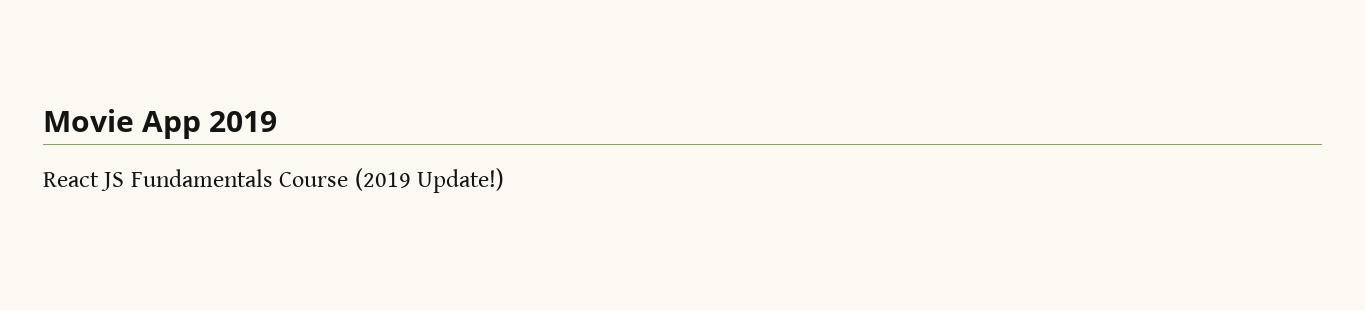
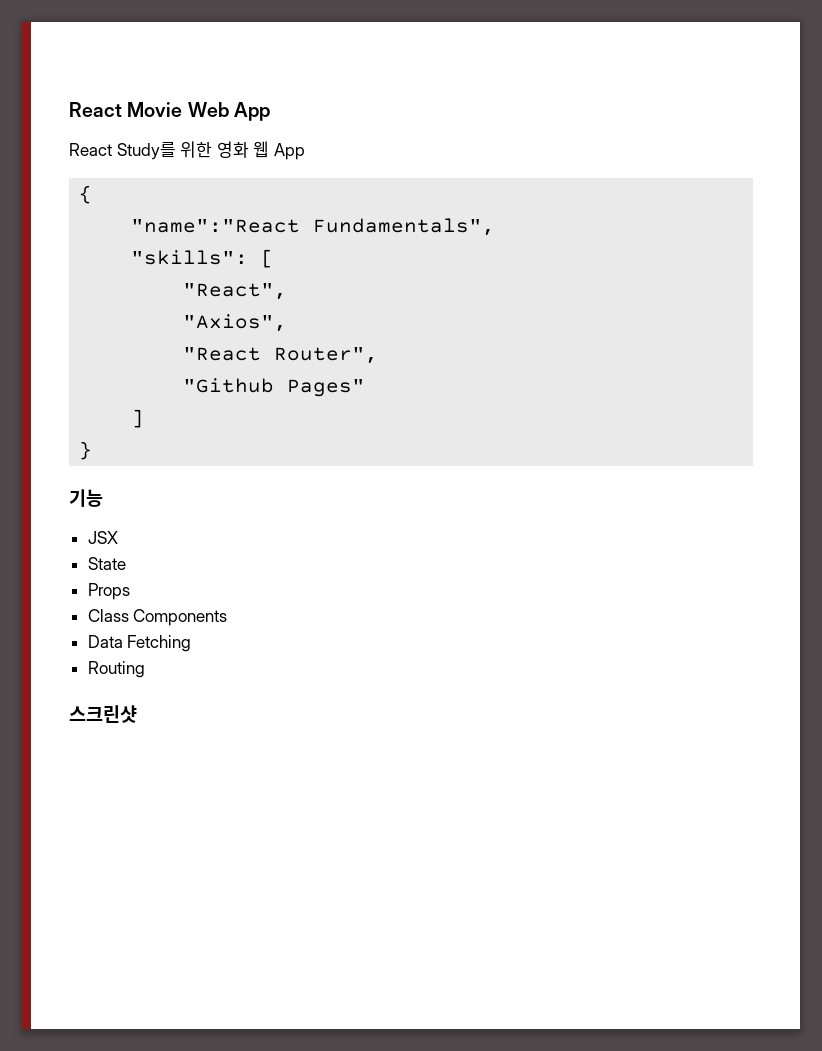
[43,109,277,139] [43,168,505,193] Movie App 2019 // React JS Fundamentals Course (2019 Update!) -> [69,102,270,121] [69,141,305,160] [79,185,93,204] [131,218,496,236] [131,249,275,268] [183,283,288,300] [183,314,288,332] [183,347,379,364] [183,378,366,397] [131,409,145,428] [79,441,93,460] [69,489,103,507] [87,531,118,544] [87,557,126,570] [87,583,130,600] [87,609,228,626] [87,635,192,652] [87,661,145,678] [69,705,137,723] React Movie Web App // React Study를 위한 영화 웹 App // { // "name":"React Fundamentals", // "skills": [ // "React", // "Axios", // "React Router", // "Github Pages" // ] // } // 기능 // JSX // State // Props // Class Components // Data Fetching // Routing // 스크린샷

